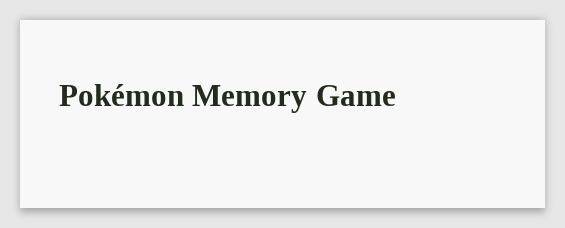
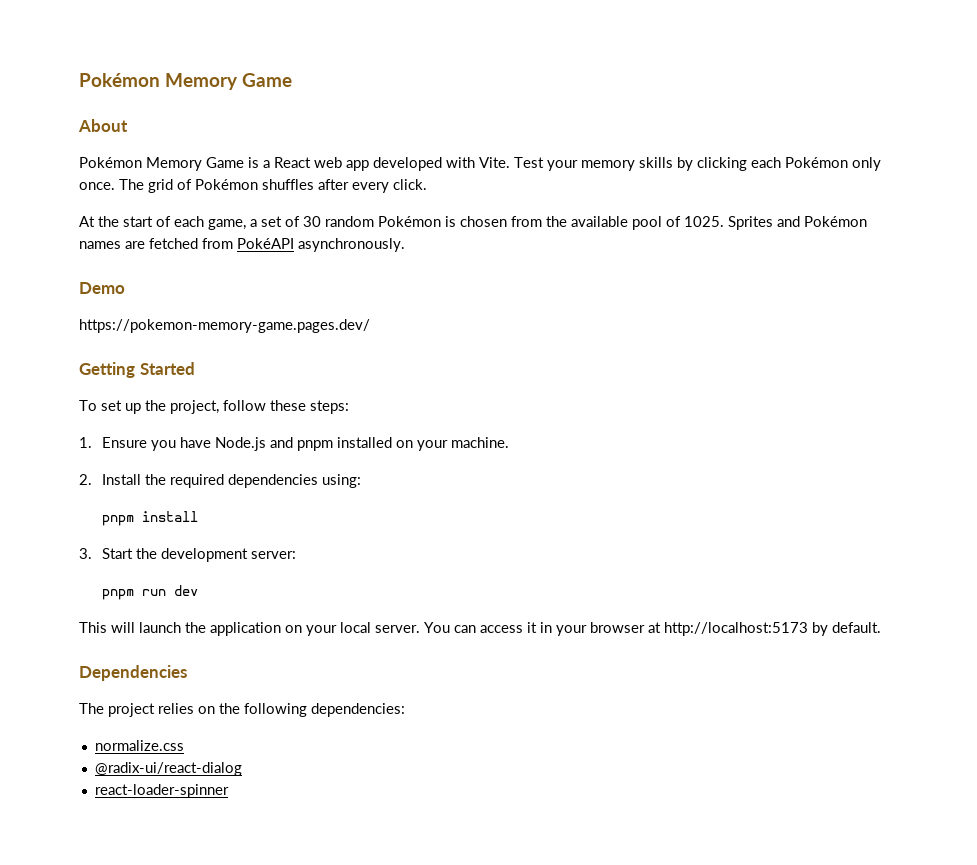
[59,84,396,113] Pokémon Memory Game -> [79,73,292,90] [78,119,128,132] [79,157,881,171] [79,179,427,193] [79,216,867,230] [79,238,405,252] [79,282,125,294] [79,319,370,333] [79,362,195,378] [79,400,349,414] [79,437,509,451] [79,474,361,488] [101,511,198,526] [79,548,296,562] [101,585,198,600] [79,622,881,636] [79,665,187,681] [79,703,405,717] [94,740,184,751] [94,762,242,776] [94,784,229,798] Pokémon Memory Game // About // Pokémon Memory Game is a React web app developed with Vite. Test your memory skills by clicking each Pokémon only once. The grid of Pokémon shuffles after every click. // At the start of each game, a set of 30 random Pokémon is chosen from the available pool of 1025. Sprites and Pokémon names are fetched from PokéAPI asynchronously. // Demo // https://pokemon-memory-game.pages.dev/ // Getting Started // To set up the project, follow these steps: // 1. Ensure you have Node.js and pnpm installed on your machine. // 2. Install the required dependencies using: // pnpm install // 3. Start the development server: // pnpm run dev // This will launch the application on your local server. You can access it in your browser at http://localhost:5173 by default. // Dependencies // The project relies on the following dependencies: // normalize.css // @radix-ui/react-dialog // react-loader-spinner

